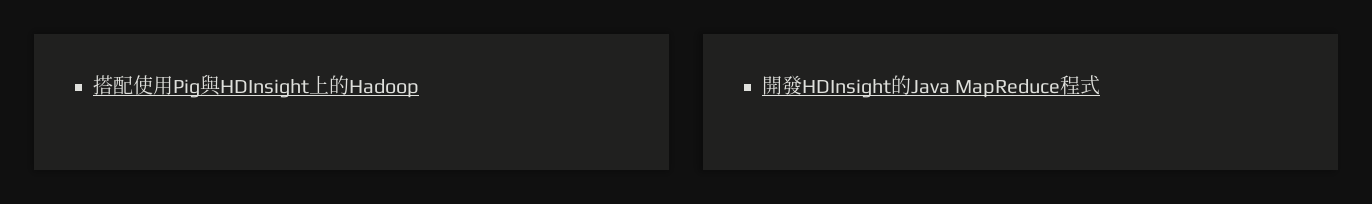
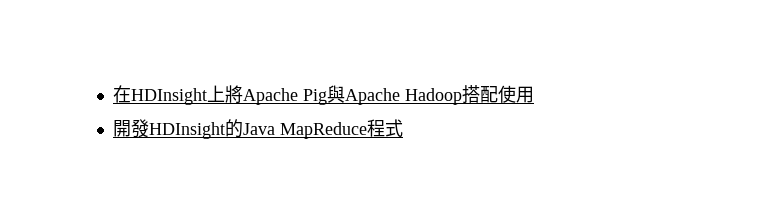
[93,74,419,98] 搭配使用Pig與HDInsight上的Hadoop -> [112,85,534,105] 在HDInsight上將Apache Pig與Apache Hadoop搭配使用

